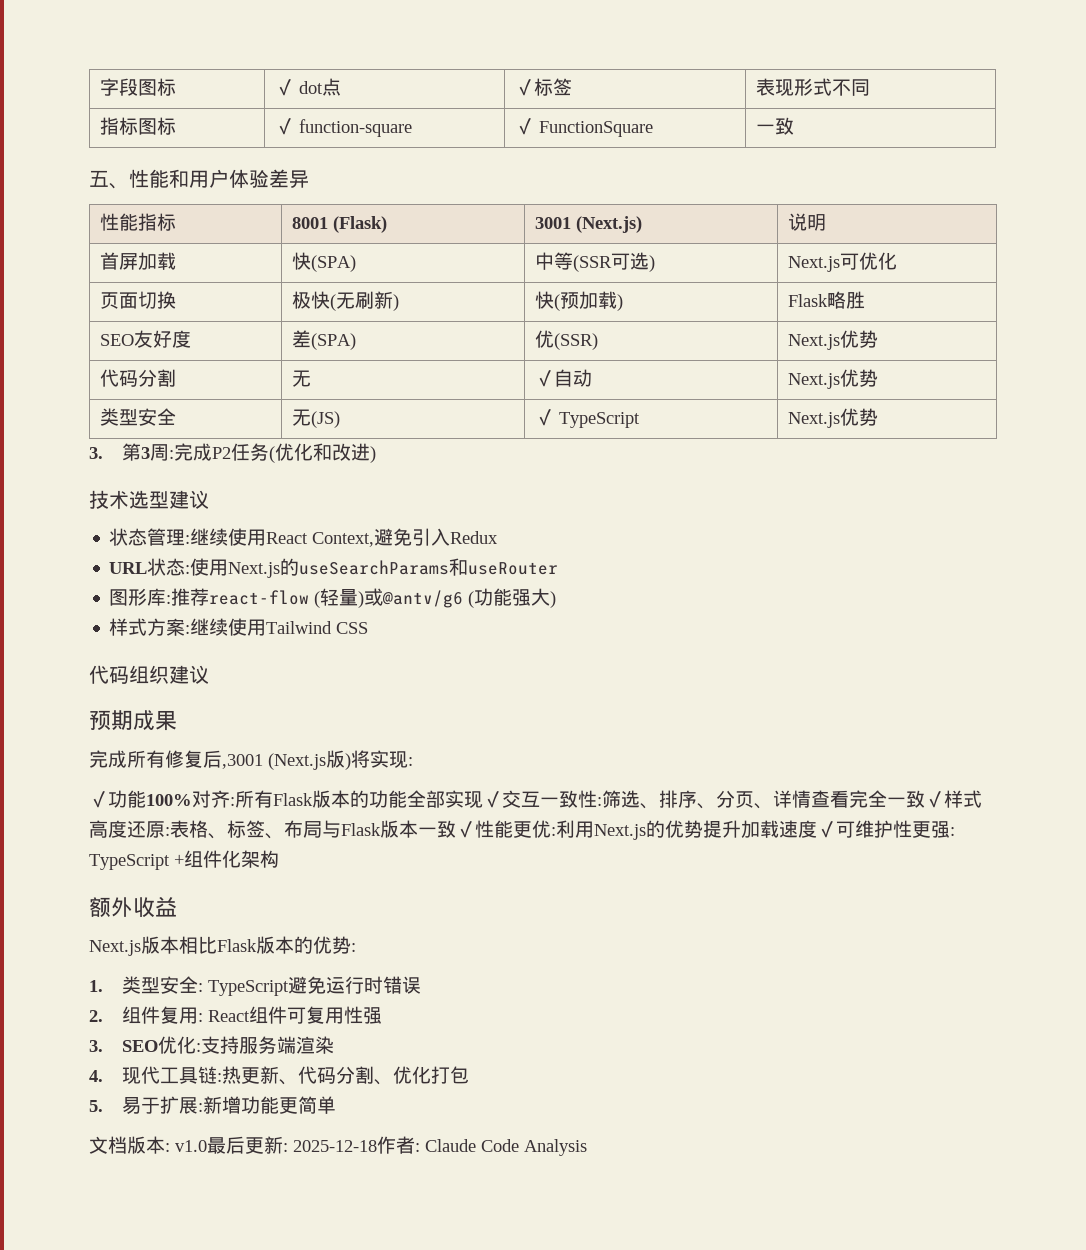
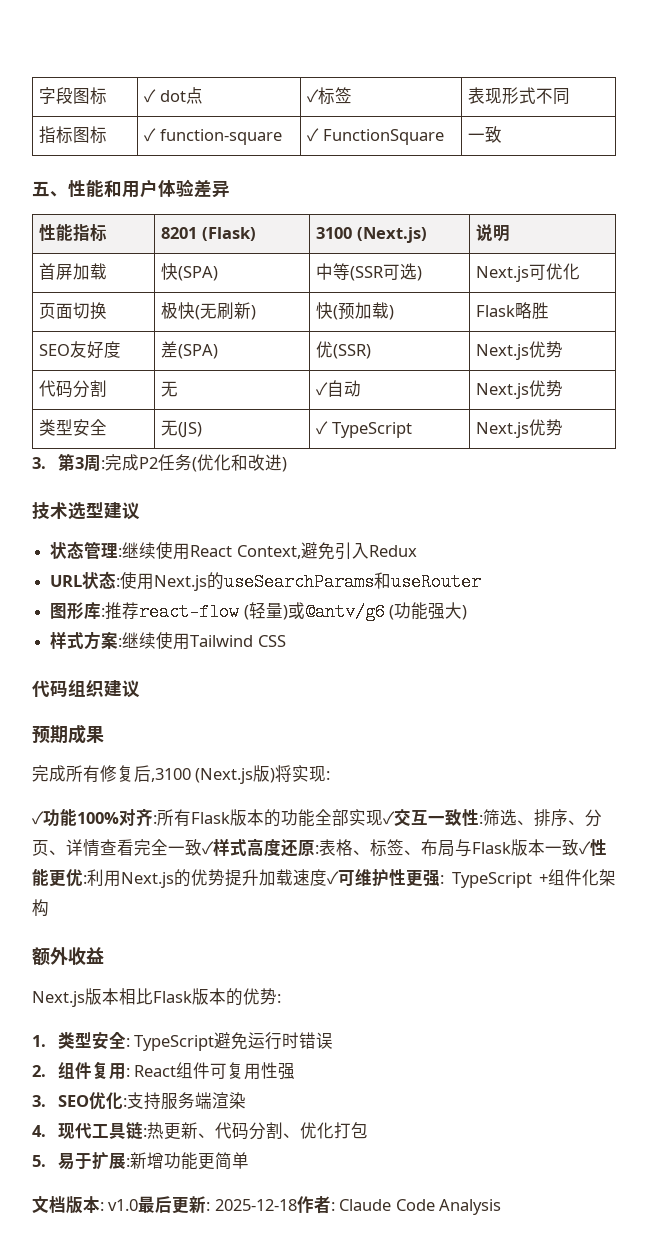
[292,217,329,229] 8001 -> [161,227,198,239] 8201
[535,217,572,229] 3001 -> [316,227,353,239] 3100
[222,754,263,769] ,3001 -> [151,768,191,782] ,3100

